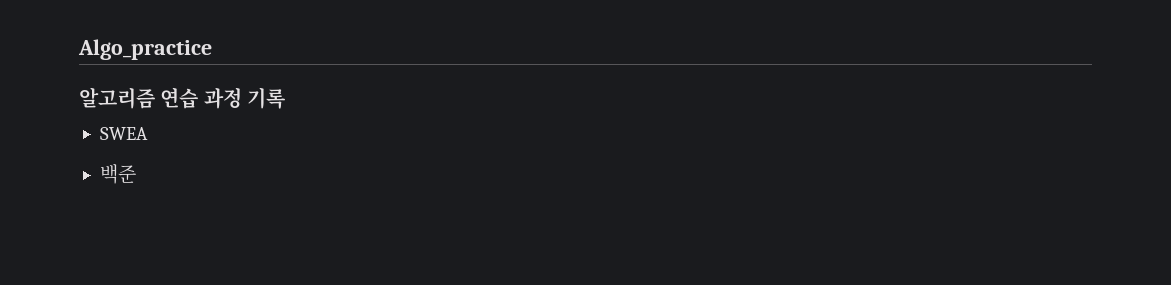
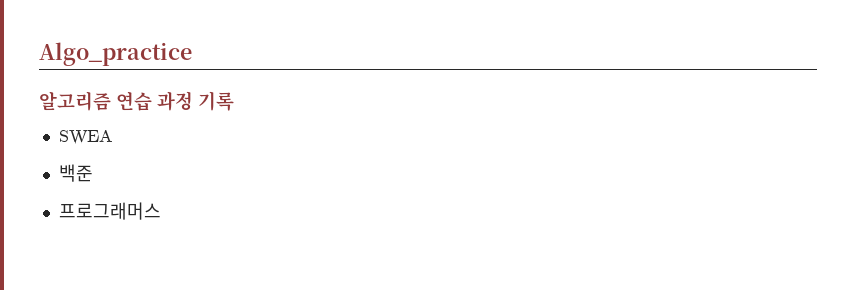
(136, 174) none -> [58,202,161,220] // 프로그래머스

